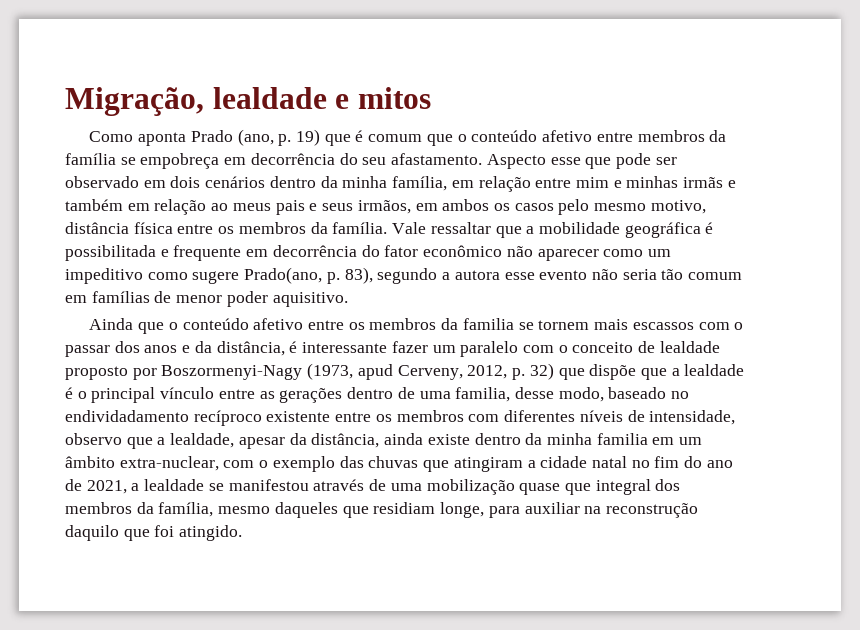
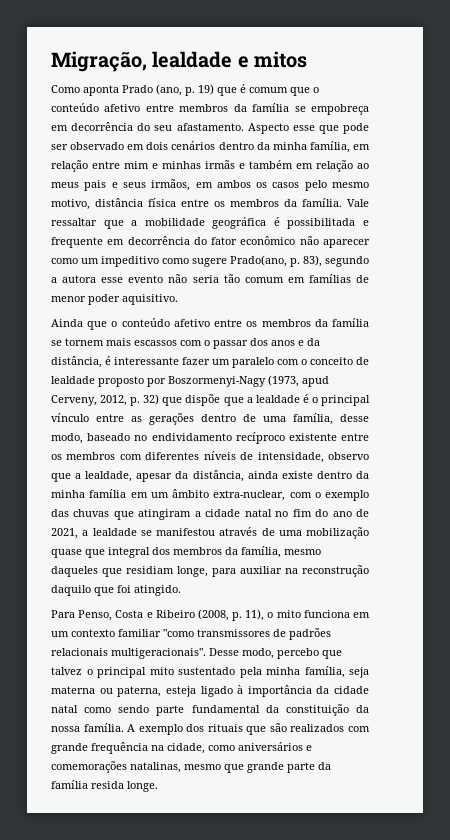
[462,318,514,330] familia -> [332,318,370,327] família
[455,387,511,402] familia, -> [293,413,333,425] família,
[65,410,189,422] endividadamento -> [151,433,232,441] endividamento
[596,433,648,445] familia -> [89,489,127,498] família
(243, 533) none -> [51,609,371,621] [51,628,331,640] [51,648,342,659] [51,666,369,678] [51,685,369,697] [51,704,370,716] [51,723,370,735] [51,742,312,754] [51,761,331,773] [51,780,158,792] // Para Penso, Costa e Ribeiro (2008, p. 11), o mito funciona em um contexto familiar "como transmissores de padrões relacionais multigeracionais". Desse modo, percebo que talvez o principal mito sustentado pela minha família, seja materna ou paterna, esteja ligado à importância da cidade natal como sendo parte fundamental da constituição da nossa família. A exemplo dos rituais que são realizados com grande frequência na cidade, como aniversários e comemorações natalinas, mesmo que grande parte da família resida longe.

